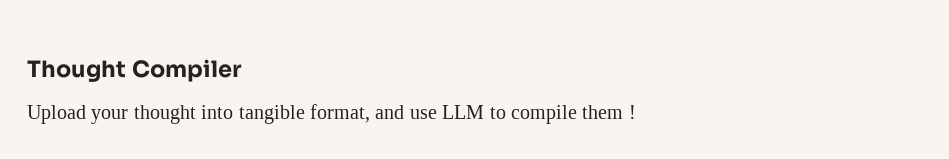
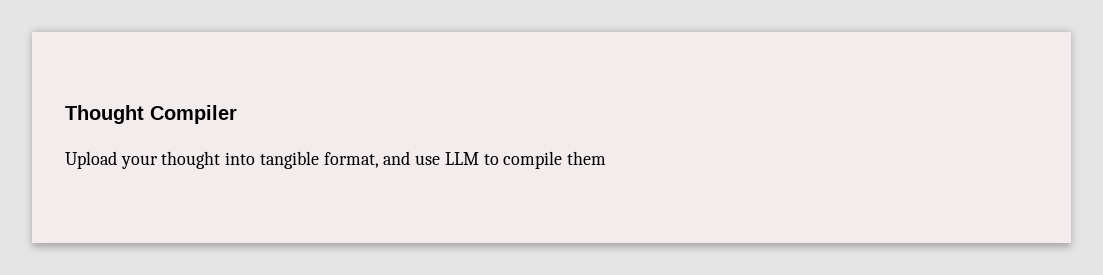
[628,105,636,119] ! -> (606, 158) none

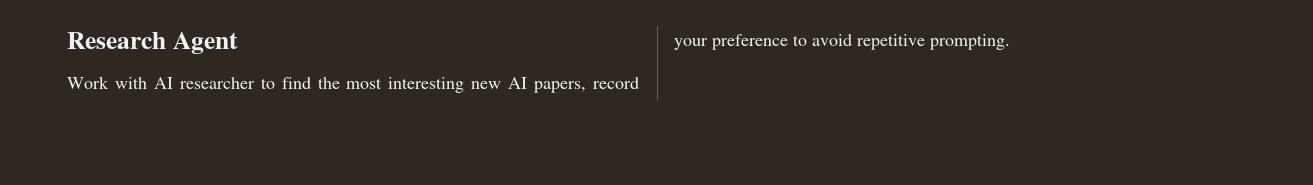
[65,105,237,124] [65,151,606,169] Thought Compiler // Upload your thought into tangible format, and use LLM to compile them -> [67,32,238,54] [67,76,640,93] [674,34,1010,50] Research Agent // Work with AI researcher to find the most interesting new AI papers, record your preference to avoid repetitive prompting.

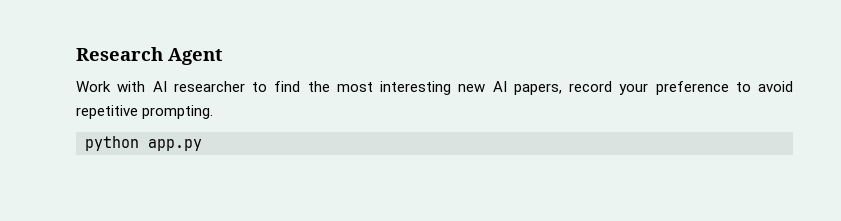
(1010, 42) none -> [85,136,202,151] // python app.py

